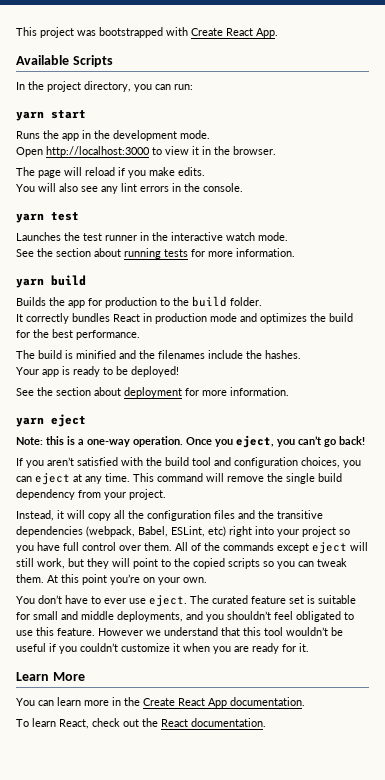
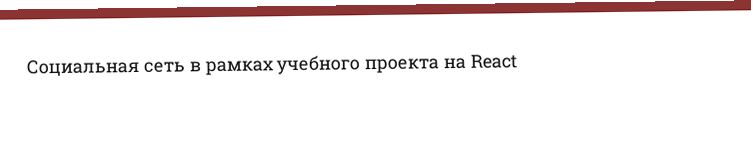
[16,27,278,38] [16,55,113,67] [16,81,193,92] [16,110,86,121] [16,130,210,141] [16,146,276,157] [16,167,205,178] [16,183,243,194] [16,212,79,223] [16,232,288,241] [16,248,295,259] [16,275,86,288] [16,296,262,308] [16,313,353,324] [16,329,140,340] [16,350,301,359] [16,366,179,377] [16,387,289,398] [16,414,86,427] [16,435,365,448] [16,457,361,468] [16,473,342,485] [16,489,166,500] [16,510,323,521] [16,526,350,537] [16,542,368,554] [16,558,347,569] [16,574,207,585] [16,595,356,607] [16,611,354,622] [16,627,343,636] [16,643,309,654] [16,672,85,681] [16,697,305,708] [16,718,266,729] This project was bootstrapped with Create React App. // Available Scripts // In the project directory, you can run: // yarn start // Runs the app in the development mode. // Open http://localhost:3000 to view it in the browser. // The page will reload if you make edits. // You will also see any lint errors in the console. // yarn test // Launches the test runner in the interactive watch mode. // See the section about running tests for more information. // yarn build // Builds the app for production to the build folder. // It correctly bundles React in production mode and optimizes the build for the best performance. // The build is minified and the filenames include the hashes. // Your app is ready to be deployed! // See the section about deployment for more information. // yarn eject // Note: this is a one-way operation. Once you eject, you can’t go back! // If you aren’t satisfied with the build tool and configuration choices, you can eject at any time. This command will remove the single build dependency from your project. // Instead, it will copy all the configuration files and the transitive dependencies (webpack, Babel, ESLint, etc) right into your project so you have full control over them. All of the commands except eject will still work, but they will point to the copied scripts so you can tweak them. At this point you’re on your own. // You don’t have to ever use eject. The curated feature set is suitable for small and middle deployments, and you shouldn’t feel obligated to use this feature. However we understand that this tool wouldn’t be useful if you couldn’t customize it when you are ready for it. // Learn More // You can learn more in the Create React App documentation. // To learn React, check out the React documentation. -> [26,54,518,77] Социальная сеть в рамках учебного проекта на React

